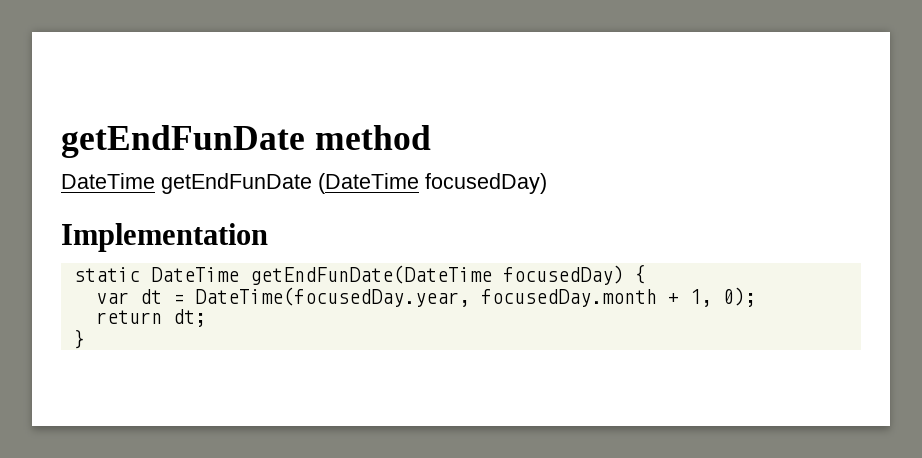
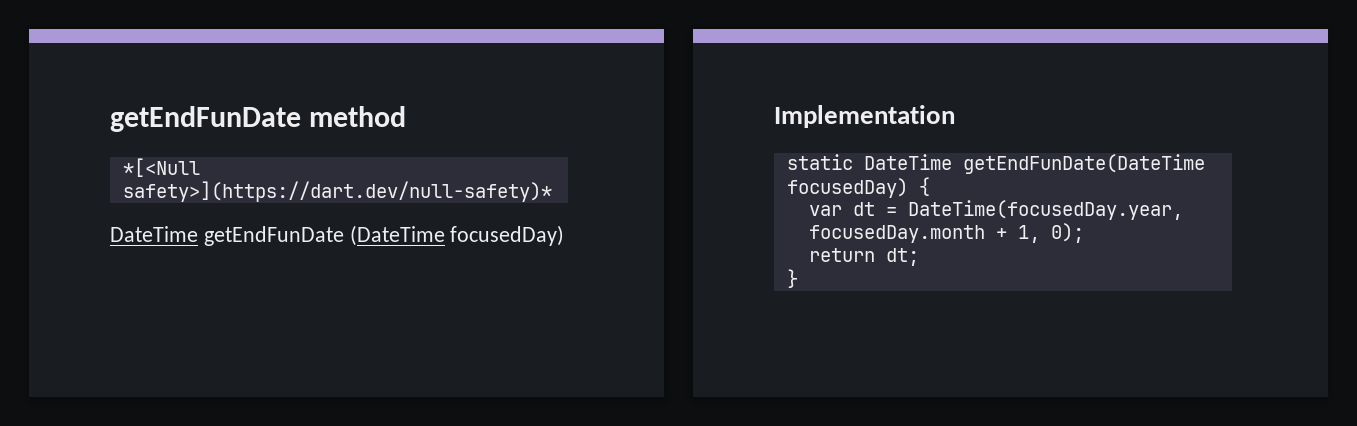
(431, 137) none -> [122,158,200,177] [122,181,552,202] // *[<Null safety>](https://dart.dev/null-safety)*

